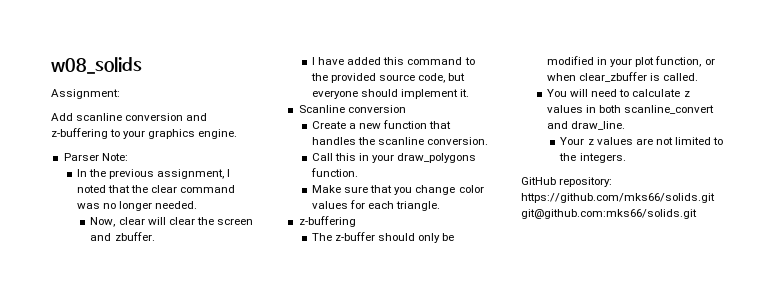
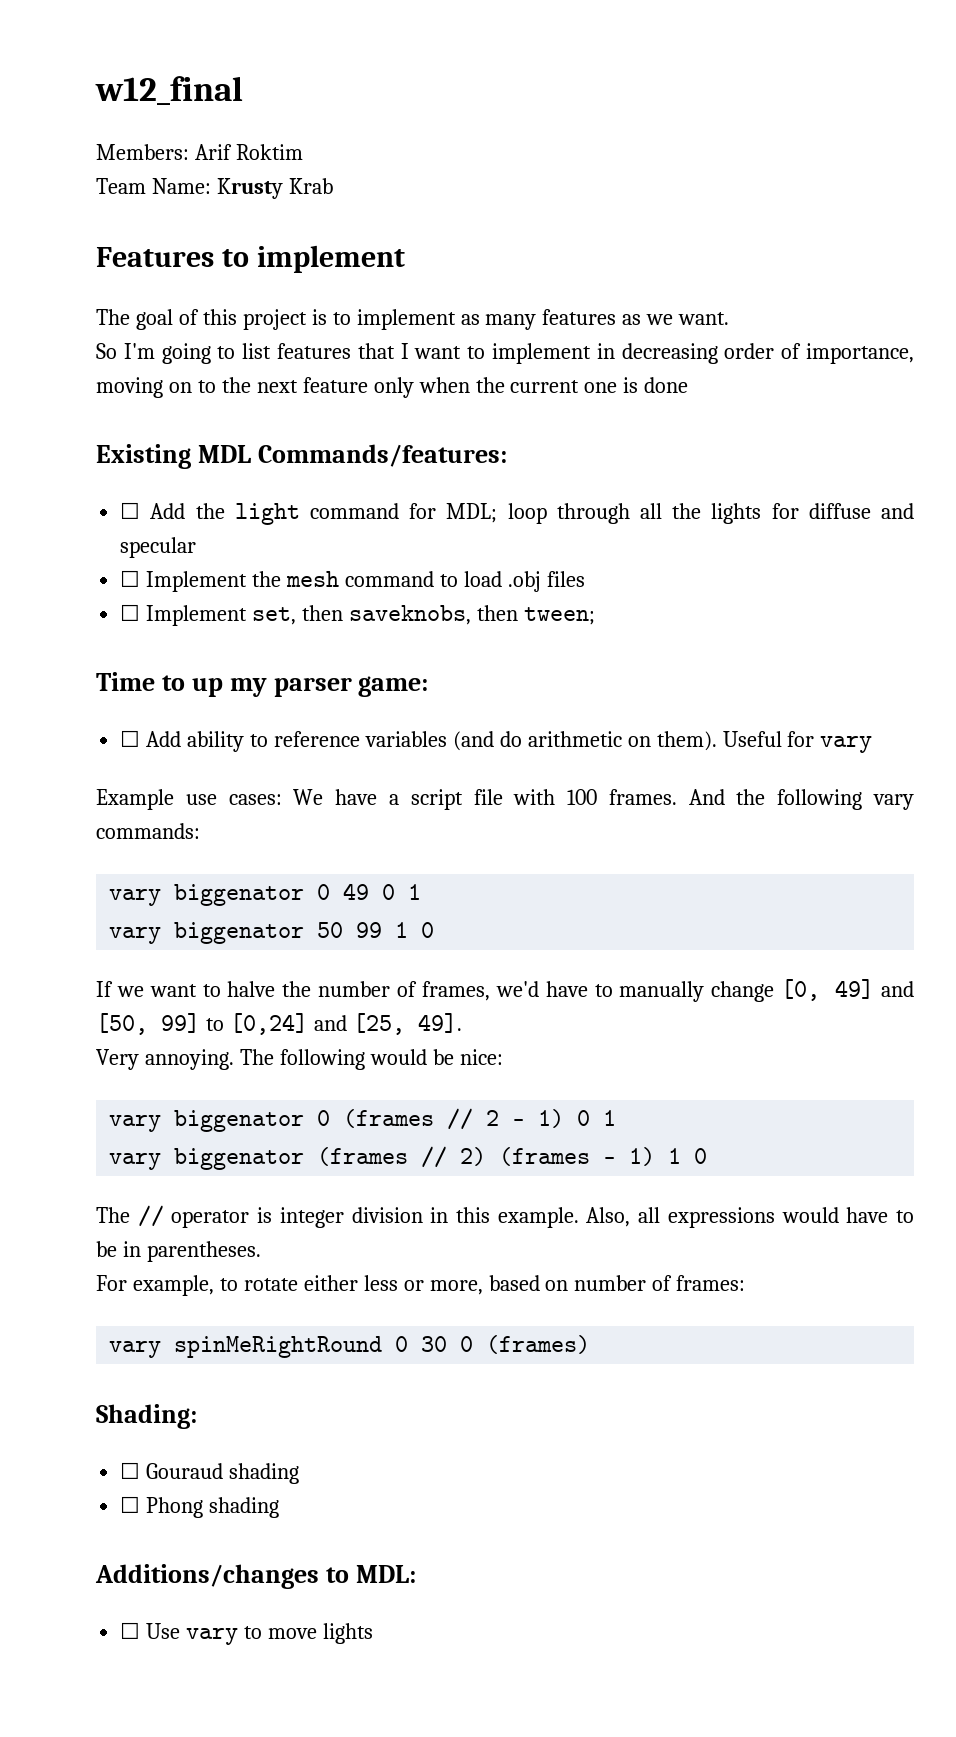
[51,57,142,74] [51,89,120,99] [51,113,208,121] [51,128,238,139] [63,153,128,161] [77,169,231,179] [77,185,236,193] [77,201,198,211] [90,217,254,227] [90,232,155,241] [312,57,475,65] [311,73,466,83] [312,89,470,99] [298,105,406,113] [312,120,452,129] [312,137,489,145] [312,153,477,163] [311,168,359,177] [312,185,484,195] [312,200,441,211] [298,216,356,227] [312,232,455,243] [547,56,715,67] [547,72,699,82] [547,89,690,97] [547,105,715,114] [547,121,626,130] [560,137,724,145] [559,153,626,163] [521,177,613,187] [521,193,715,203] [521,209,697,219] w08_solids // Assignment: // Add scanline conversion and z-buffering to your graphics engine. // Parser Note: // In the previous assignment, I noted that the clear command was no longer needed. // Now, clear will clear the screen and zbuffer. // I have added this command to the provided source code, but everyone should implement it. // Scanline conversion // Create a new function that handles the scanline conversion. // Call this in your draw_polygons function. // Make sure that you change color values for each triangle. // z-buffering // The z-buffer should only be modified in your plot function, or when clear_zbuffer is called. // You will need to calculate z values in both scanline_convert and draw_line. // Your z values are not limited to the integers. // GitHub repository: https://github.com/mks66/solids.git git@github.com:mks66/solids.git -> [95,76,243,105] [96,144,303,160] [96,178,333,199] [96,245,405,273] [96,309,730,330] [96,343,914,364] [96,377,689,398] [96,444,507,469] [120,502,915,525] [120,537,197,558] [120,570,585,592] [120,604,595,626] [96,672,429,697] [120,730,873,753] [96,789,915,810] [96,823,200,839] [109,883,422,906] [109,922,435,944] [96,979,915,1002] [96,1013,462,1035] [96,1049,503,1070] [109,1108,617,1132] [109,1146,708,1170] [96,1205,914,1228] [96,1241,261,1262] [96,1275,746,1296] [109,1335,591,1358] [96,1404,197,1429] [120,1462,300,1484] [120,1496,280,1518] [95,1564,416,1589] [120,1622,373,1645] w12_final // Members: Arif Roktim // Team Name: Krusty Krab // Features to implement // The goal of this project is to implement as many features as we want. // So I'm going to list features that I want to implement in decreasing order of importance, moving on to the next feature only when the current one is done // Existing MDL Commands/features: // ☐ Add the light command for MDL; loop through all the lights for diffuse and specular // ☐ Implement the mesh command to load .obj files // ☐ Implement set, then saveknobs, then tween; // Time to up my parser game: // ☐ Add ability to reference variables (and do arithmetic on them). Useful for vary // Example use cases: We have a script file with 100 frames. And the following vary commands: // vary biggenator 0 49 0 1 // vary biggenator 50 99 1 0 // If we want to halve the number of frames, we'd have to manually change [0, 49] and [50, 99] to [0,24] and [25, 49]. // Very annoying. The following would be nice: // vary biggenator 0 (frames // 2 - 1) 0 1 // vary biggenator (frames // 2) (frames - 1) 1 0 // The // operator is integer division in this example. Also, all expressions would have to be in parentheses. // For example, to rotate either less or more, based on number of frames: // vary spinMeRightRound 0 30 0 (frames) // Shading: // ☐ Gouraud shading // ☐ Phong shading // Additions/changes to MDL: // ☐ Use vary to move lights

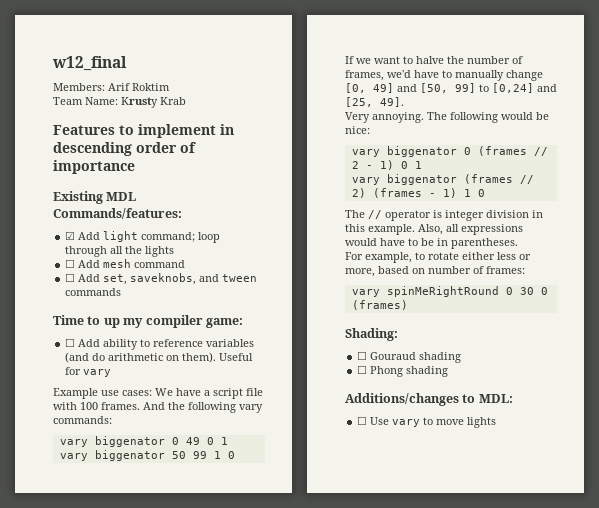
[96,309,730,330] [96,343,914,364] [96,377,689,398] [96,444,507,469] [120,502,498,525] // The goal of this project is to implement as many features as we want. // So I'm going to list features that I want to implement in decreasing order of importance, moving on to the next feature only when the current one is done // Existing MDL Commands/features: // ☐ Add the light command for MDL; -> [220,124,234,135] [53,142,196,156] [53,160,135,174] [53,191,137,204] [53,208,182,219] [65,231,196,242] in descending order of importance // Existing MDL Commands/features: // ☑ Add light command;
[771,503,915,519] [120,537,197,558] [120,570,282,592] for diffuse and specular // ☐ Implement the -> [65,259,101,268] // ☐ Add
[439,571,585,592] [120,604,595,626] to load .obj files // ☐ Implement set, then saveknobs, then tween; -> [65,273,258,285] [65,288,122,296] // ☐ Add set, saveknobs, and tween commands
[273,677,352,697] parser -> [145,315,203,328] compiler

